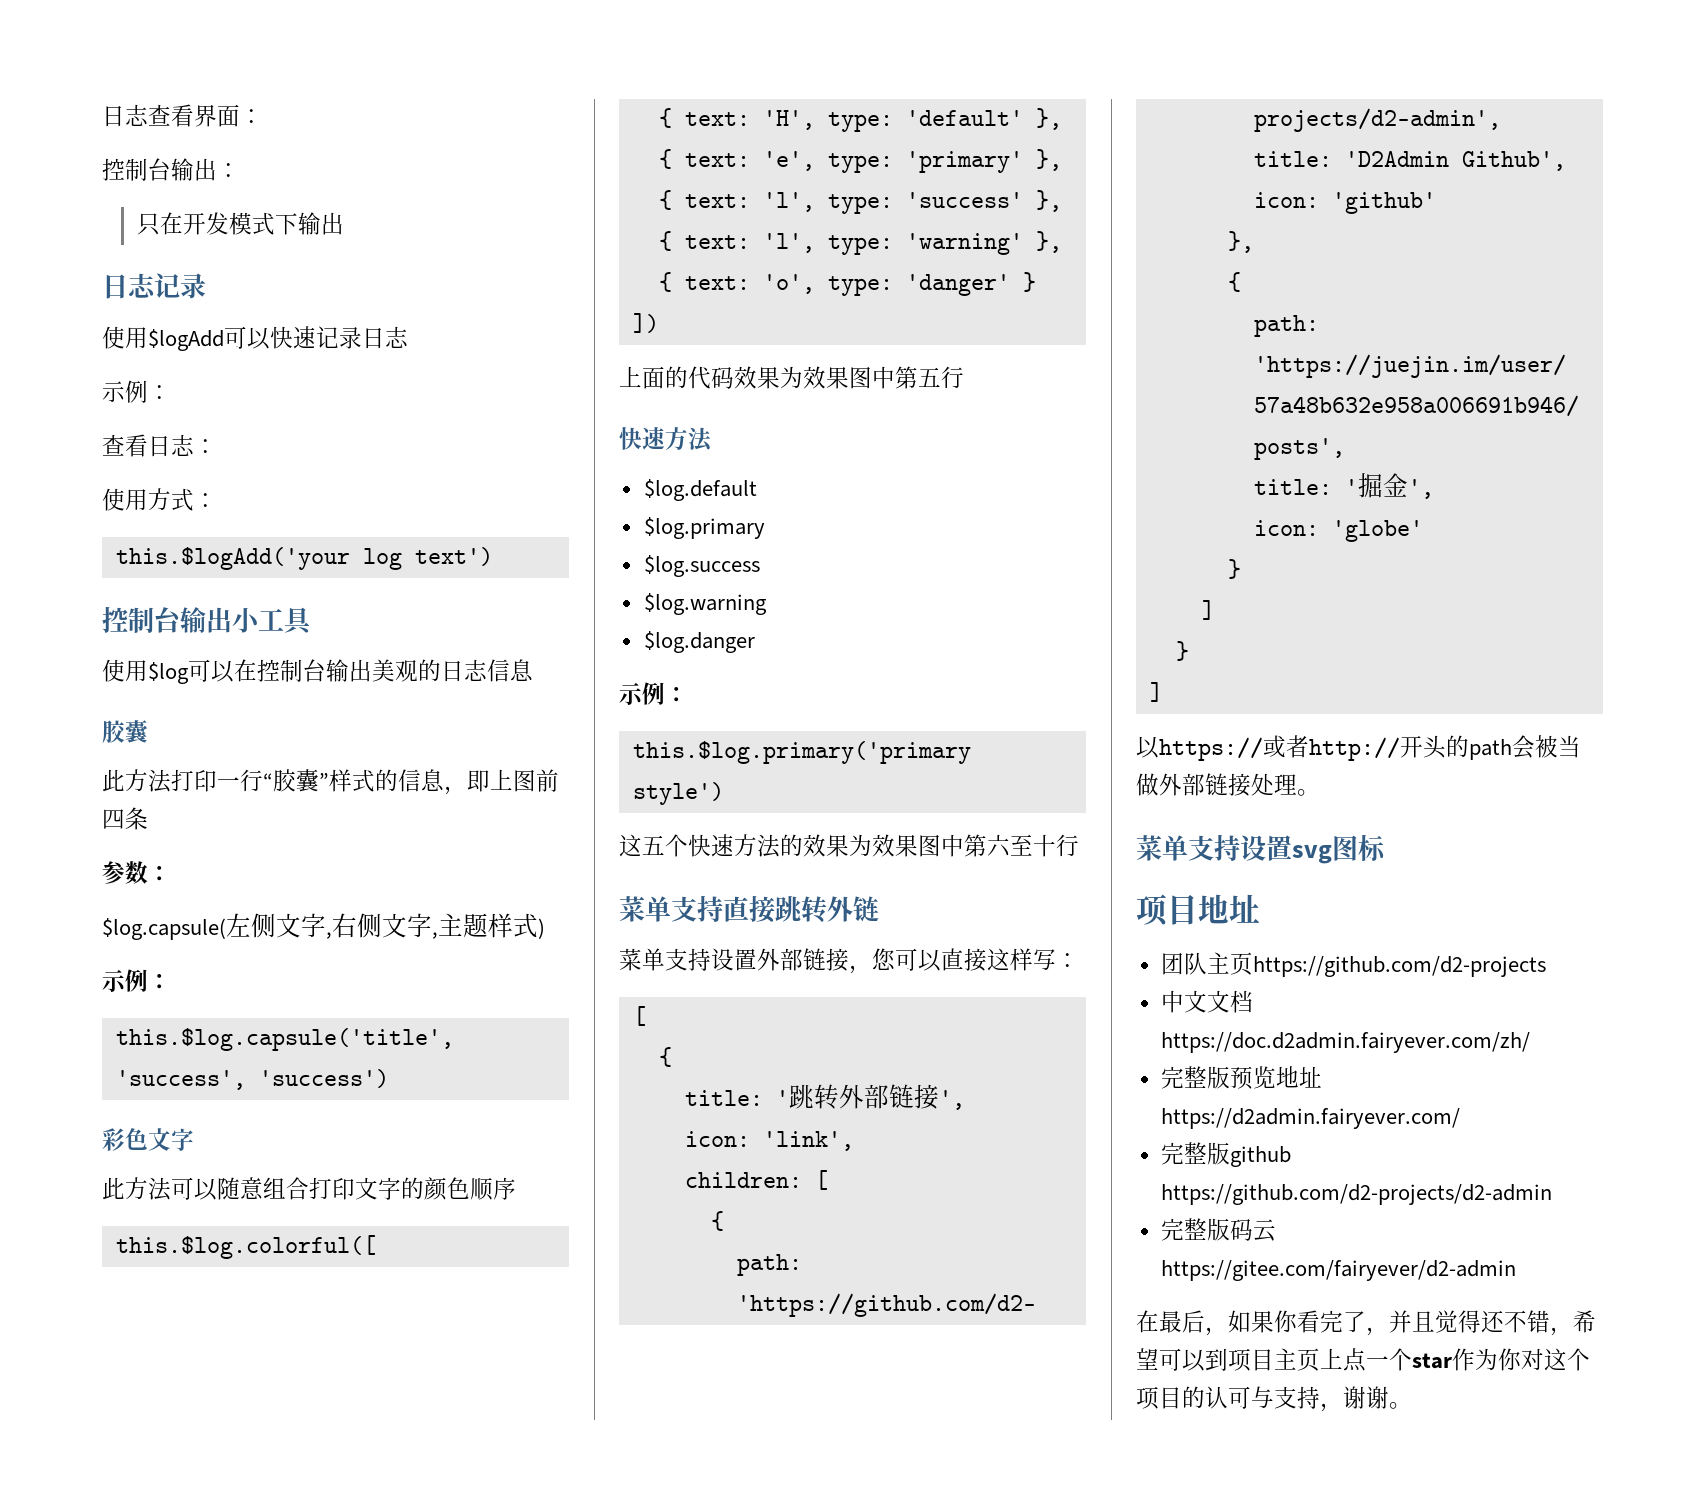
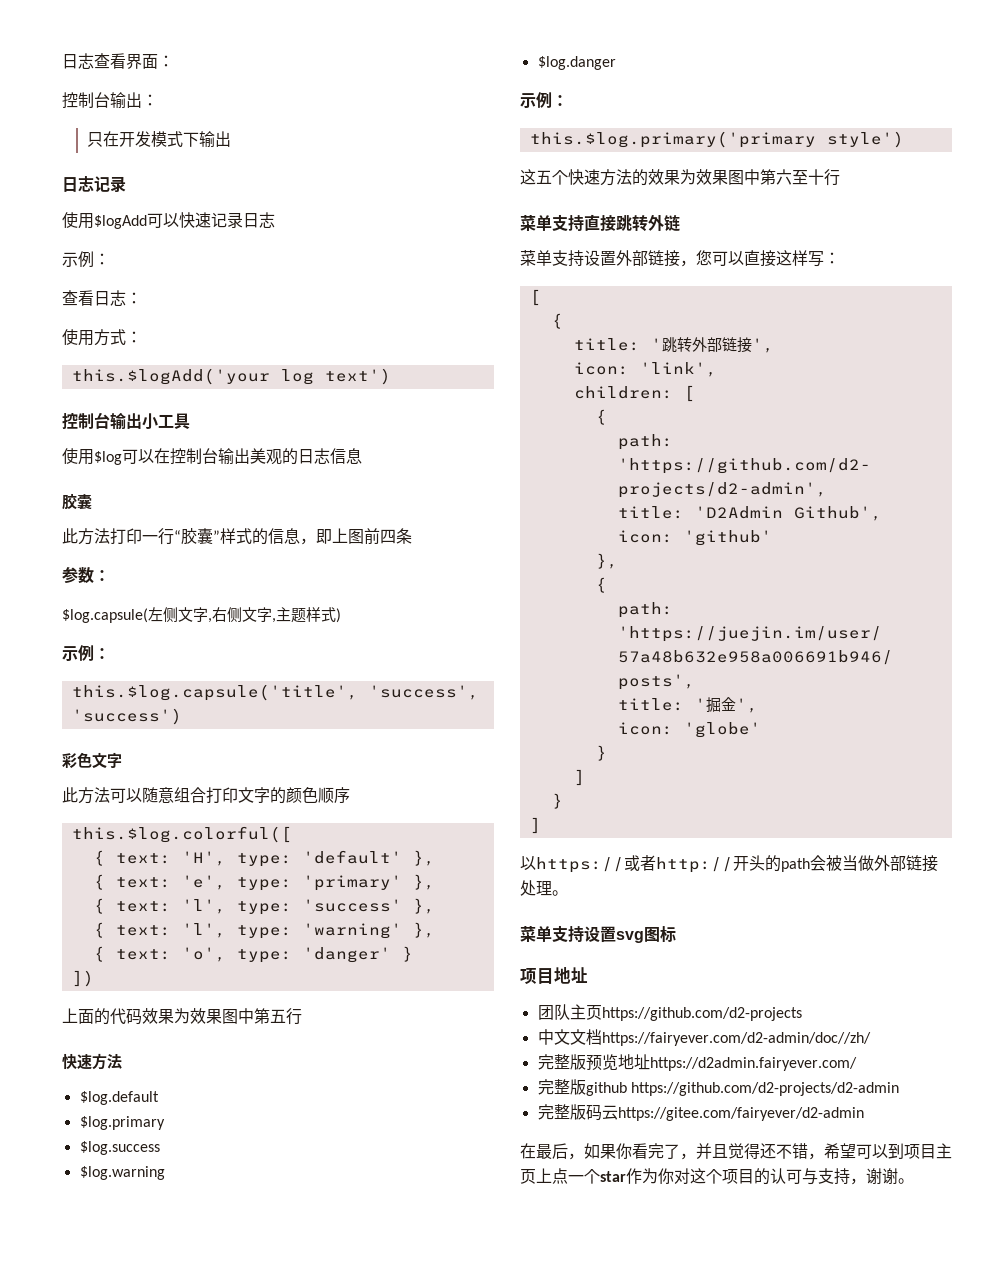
[1160,1032,1530,1053] https://doc.d2admin.fairyever.com/zh/ -> [601,1032,871,1046] https://fairyever.com/d2-admin/doc//zh/

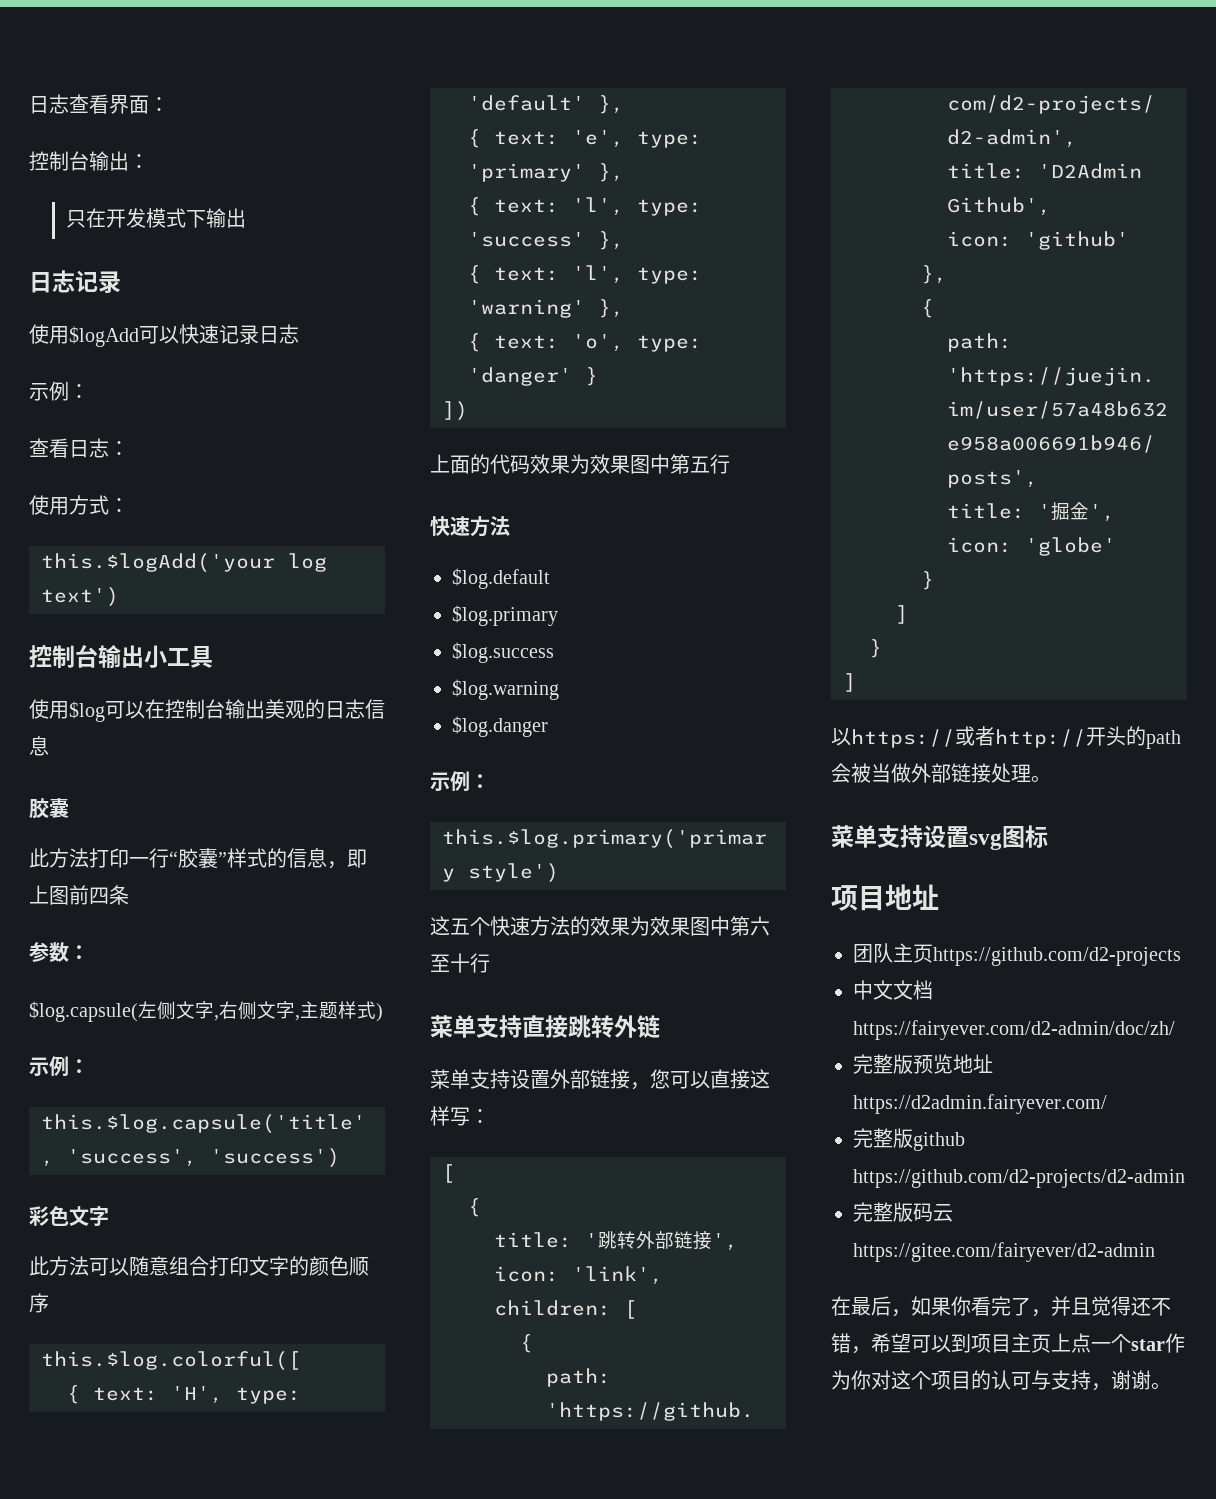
[601,1032,871,1046] https://fairyever.com/d2-admin/doc//zh/ -> [853,1020,1175,1040] https://fairyever.com/d2-admin/doc/zh/

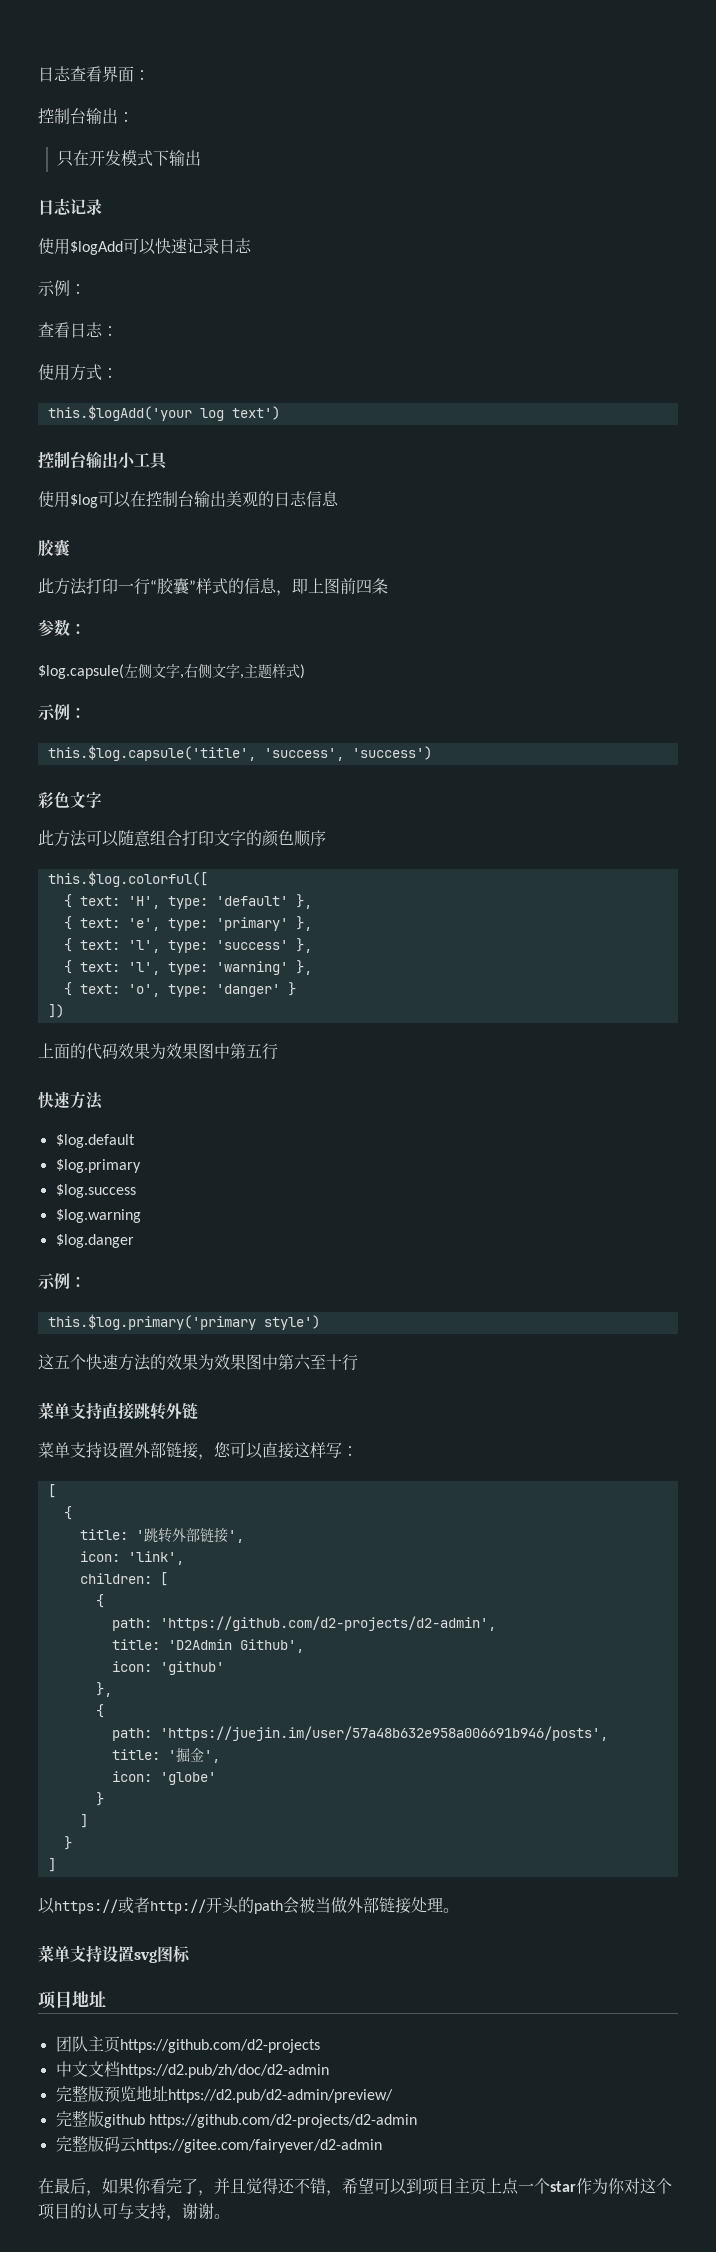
[853,1020,1175,1040] https://fairyever.com/d2-admin/doc/zh/ -> [119,2064,329,2078] https://d2.pub/zh/doc/d2-admin
[853,1094,1107,1114] https://d2admin.fairyever.com/ -> [167,2089,393,2103] https://d2.pub/d2-admin/preview/

